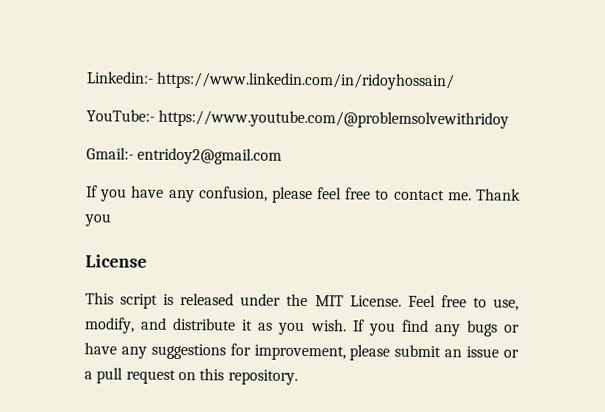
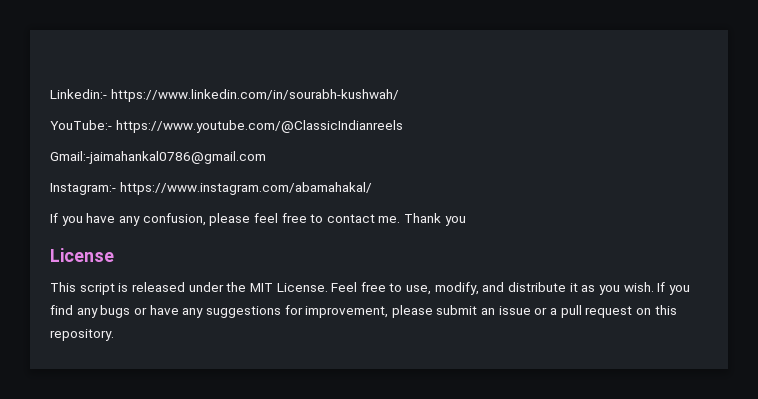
[156,71,456,91] https://www.linkedin.com/in/ridoyhossain/ -> [110,89,399,102] https://www.linkedin.com/in/sourabh-kushwah/
[158,109,510,129] [86,147,283,165] https://www.youtube.com/@problemsolvewithridoy // Gmail:- entridoy2@gmail.com -> [115,120,403,133] [50,151,266,164] [50,182,372,195] https://www.youtube.com/@ClassicIndianreels // Gmail:-jaimahankal0786@gmail.com // Instagram:- https://www.instagram.com/abamahakal/

